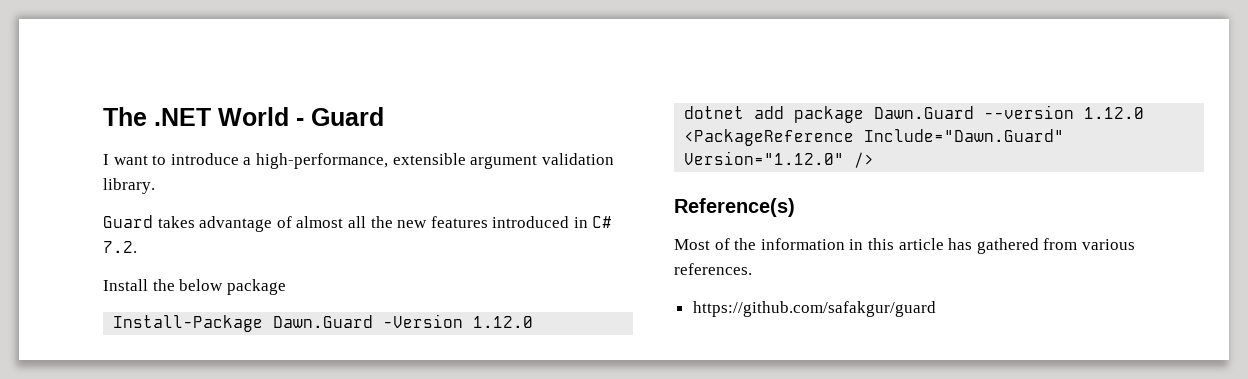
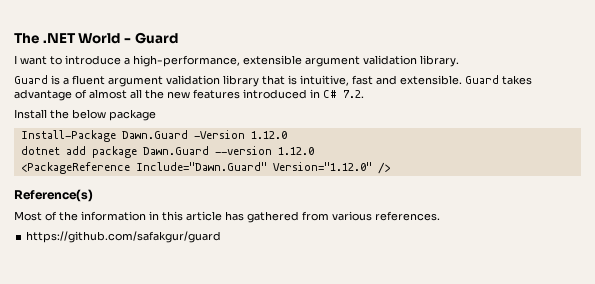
(153, 221) none -> [51,75,499,87] is a fluent argument validation library that is intuitive, fast and extensible. Guard

